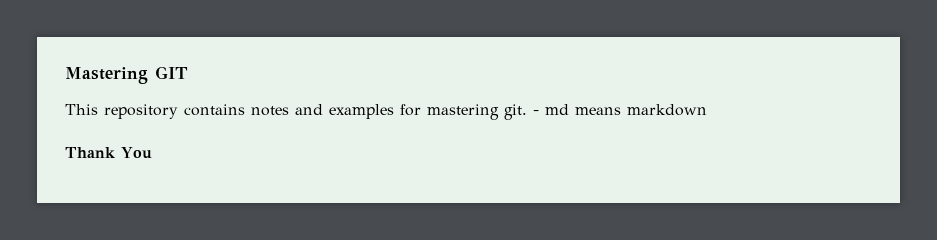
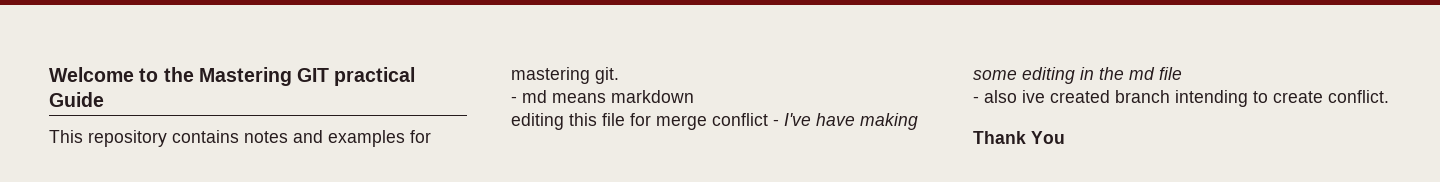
(65, 75) none -> [49,67,194,82] Welcome to the
(188, 72) none -> [334,67,416,86] [49,92,104,107] practical Guide
(527, 112) none -> (619, 75) //
(707, 110) none -> [511,113,918,130] [973,67,1182,84] [973,90,1389,107] // editing this file for merge conflict - I've have making some editing in the md file // - also ive created branch intending to create conflict.

